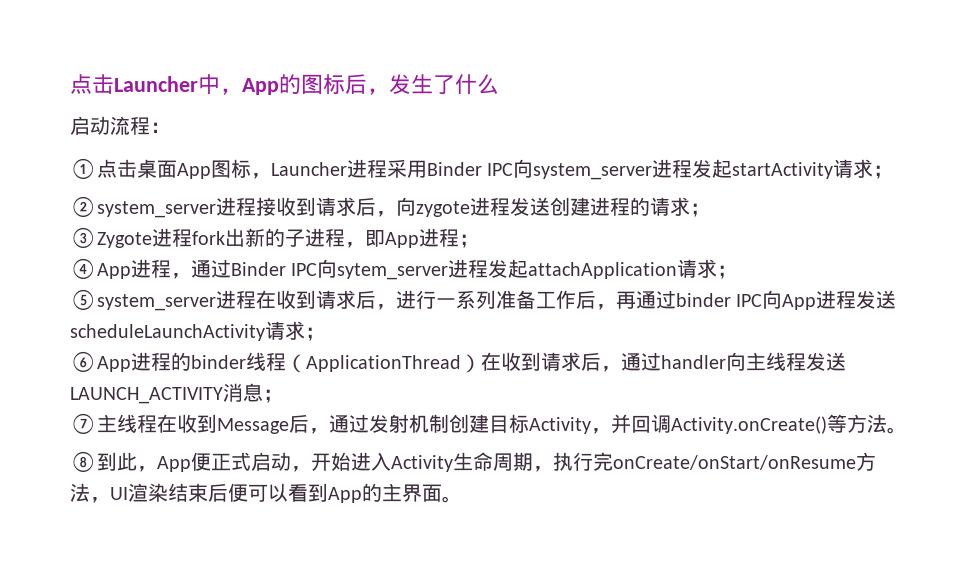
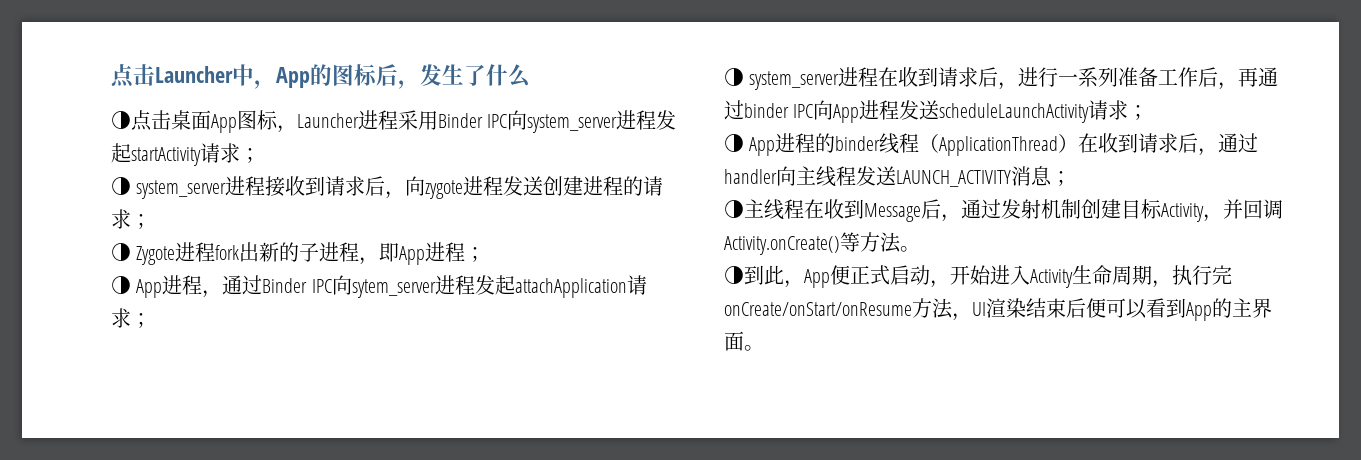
[70,116,170,135] [70,158,97,179] 启动流程： // ① -> [111,111,131,129] ◑
[70,196,216,218] ②system_server -> [111,177,227,199] ◑ system_server
[70,227,152,248] ③Zygote -> [111,243,176,265] ◑ Zygote
[70,258,131,279] ④App -> [111,276,163,298] ◑ App
[70,289,216,311] ⑤system_server -> [724,68,840,90] ◑ system_server
[70,351,131,372] ⑥App -> [724,134,776,156] ◑ App
[70,413,97,434] ⑦ -> [724,200,744,218] ◑
[70,451,97,472] ⑧ -> [724,266,744,284] ◑

